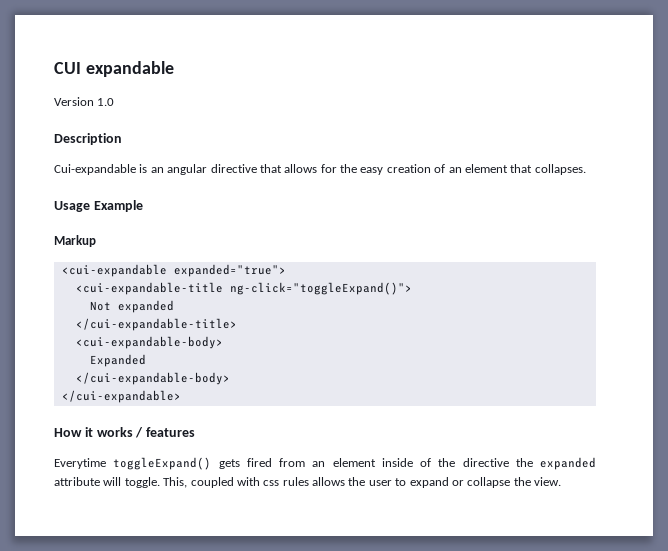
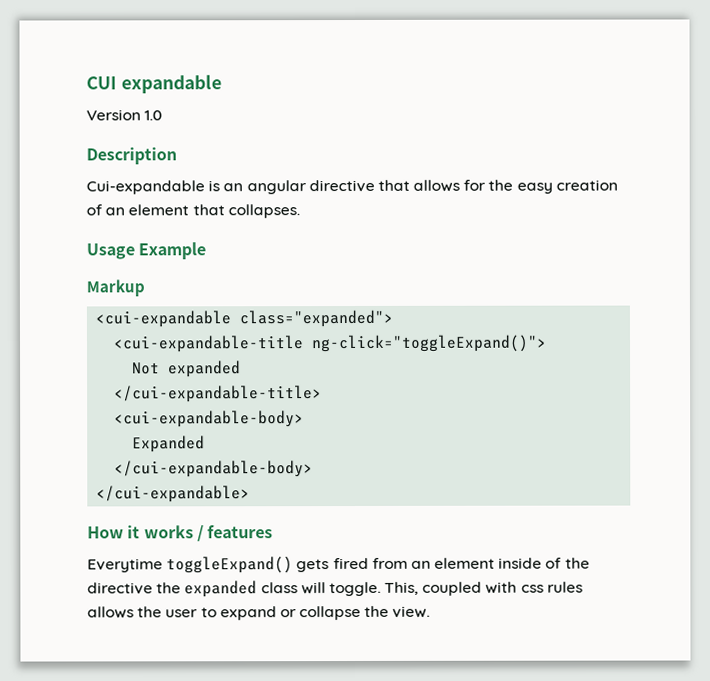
[173,264,286,277] expanded="true"> -> [239,309,394,328] class="expanded">
[54,477,100,486] attribute -> [260,582,298,594] class

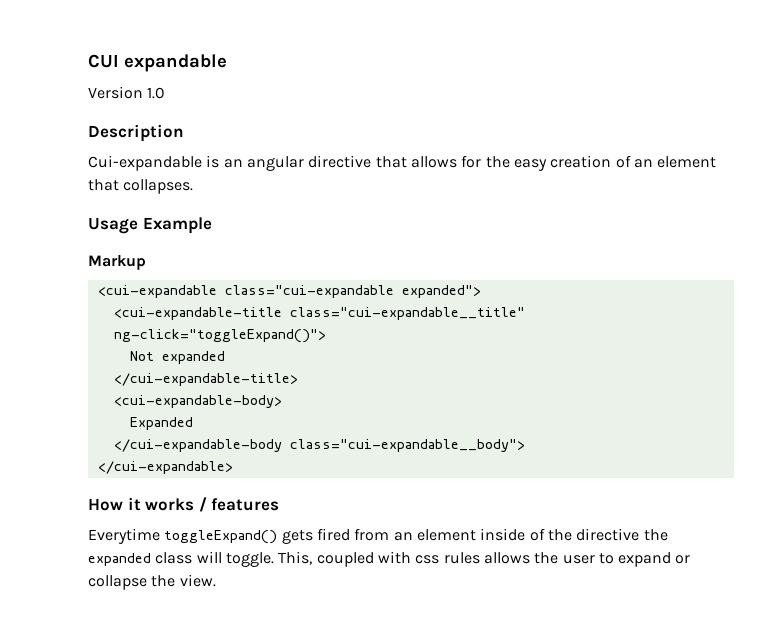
[239,309,394,328] class="expanded"> -> [224,285,481,298] class="cui-expandable expanded">
(305, 344) none -> [289,307,525,320] class="cui-expandable__title"
[114,460,314,478] </cui-expandable-body> -> [113,439,525,452] </cui-expandable-body class="cui-expandable__body">

